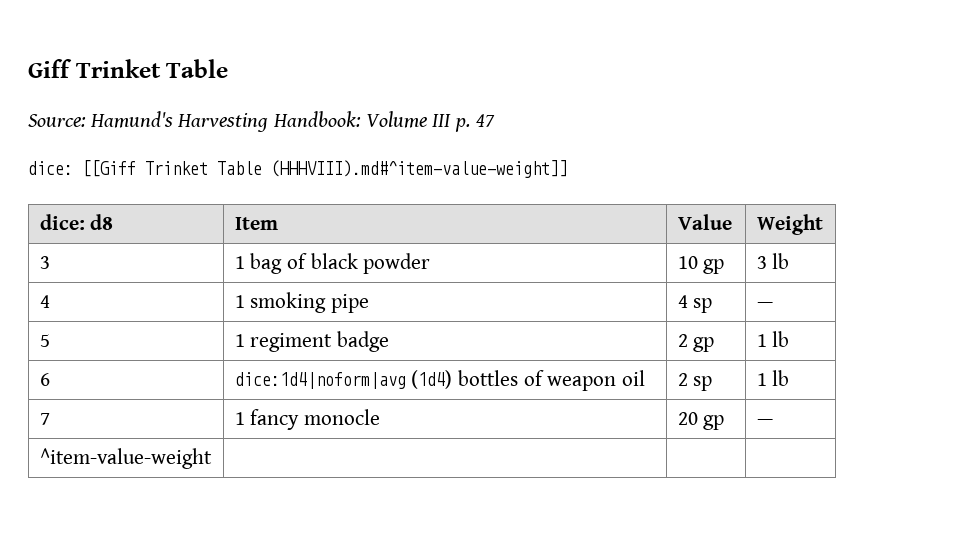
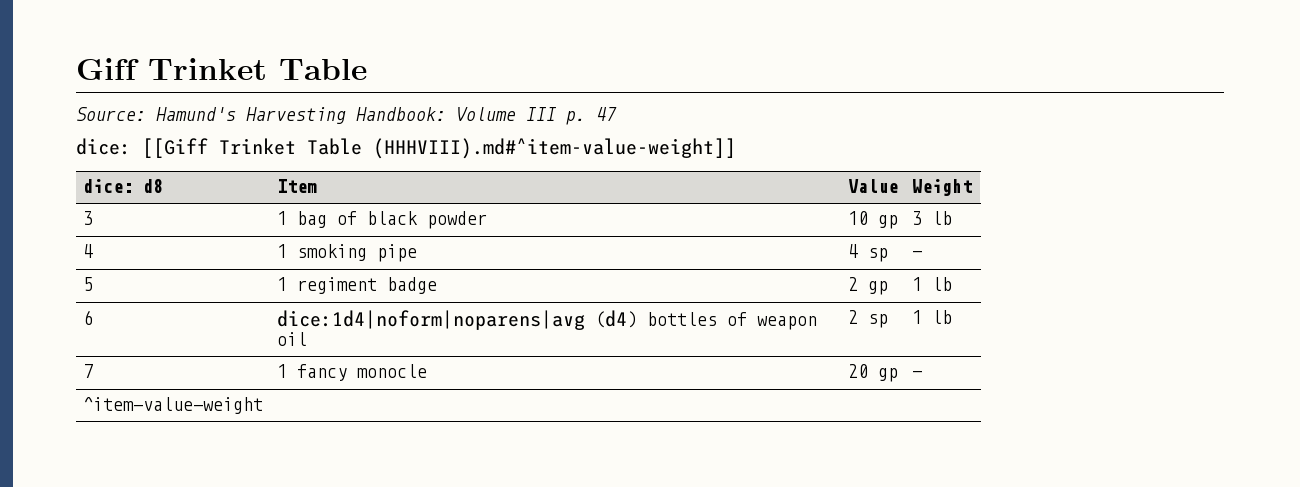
[234,370,453,389] dice:1d4|noform|avg (1d4) -> [276,310,637,330] dice:1d4|noform|noparens|avg (d4)

